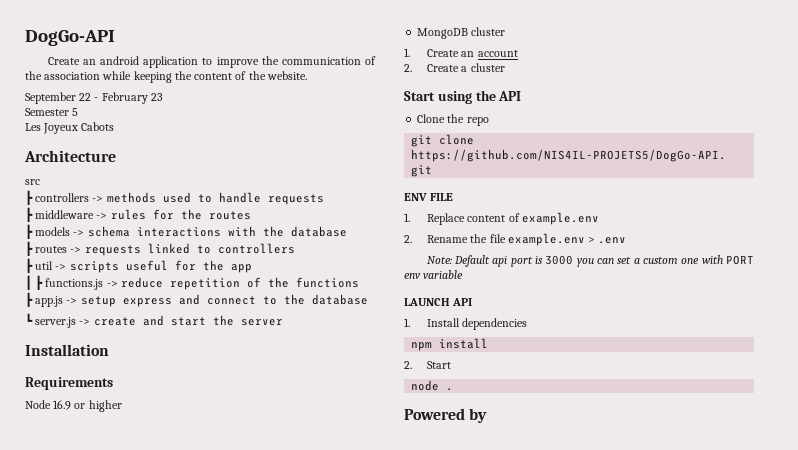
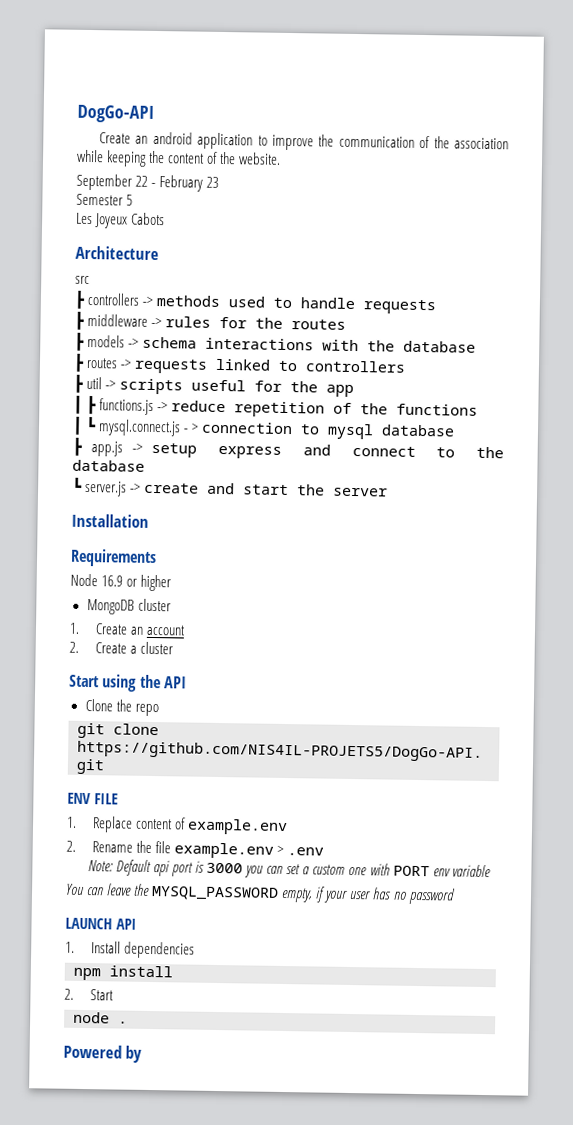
(359, 282) none -> [72,415,456,440] // ┃ ┗ mysql.connect.js - > connection to mysql database
(464, 274) none -> [65,883,456,905] // You can leave the MYSQL_PASSWORD empty, if your user has no password

